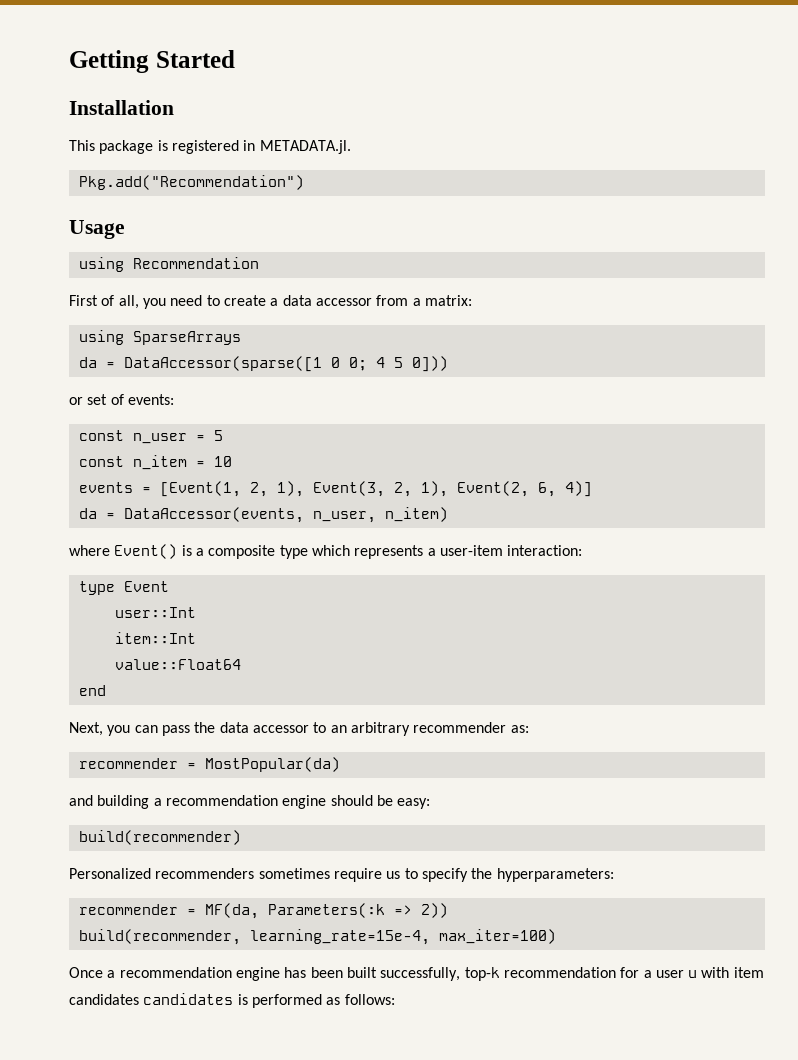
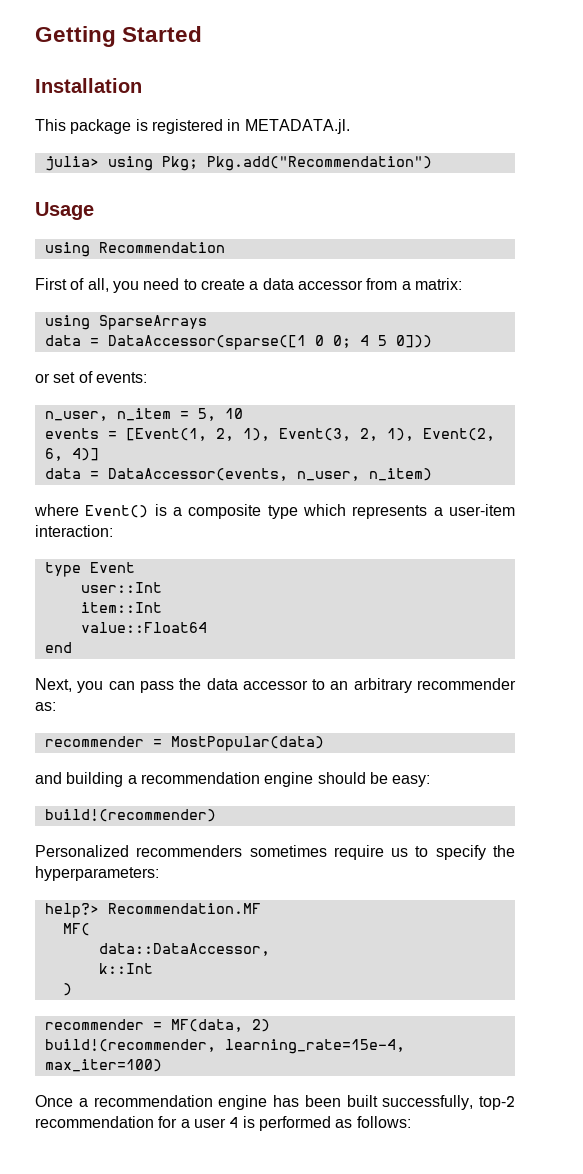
(351, 147) none -> [44,156,198,171] julia> using Pkg;
[78,357,97,368] da -> [44,335,81,346] data
[78,430,223,444] [78,456,124,467] const n_user = 5 // const -> [44,411,108,421] n_user,
(205, 464) none -> [197,408,216,421] 5,
[78,508,97,519] da -> [44,468,81,479] data
[204,757,340,772] MostPopular(da) -> [170,736,324,751] MostPopular(data)
[78,830,241,845] build(recommender) -> [44,809,216,822] build!(recommender)
[78,903,448,919] [78,929,241,945] recommender = MF(da, Parameters(:k => 2)) // build(recommender, -> [44,903,261,918] [62,923,90,936] [98,943,270,956] [98,963,153,974] [62,983,72,996] [44,1019,270,1032] [44,1039,216,1052] help?> Recommendation.MF // MF( // data::DataAccessor, // k::Int // ) // recommender = MF(data, 2) // build!(recommender,
[464,967,500,981] top-k -> [479,1096,515,1110] top-2
[688,967,764,978] [69,993,234,1005] u with item candidates candidates -> [229,1117,239,1128] 4

